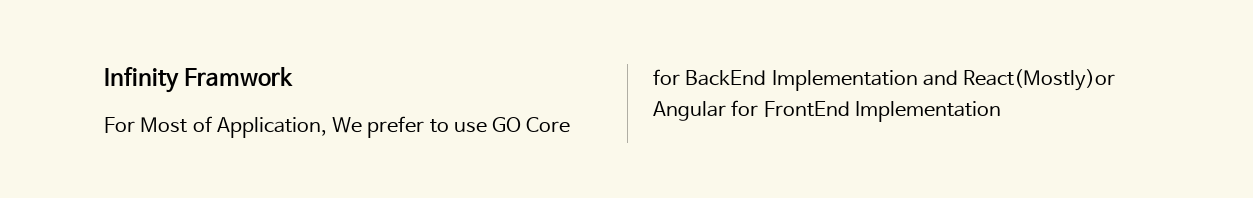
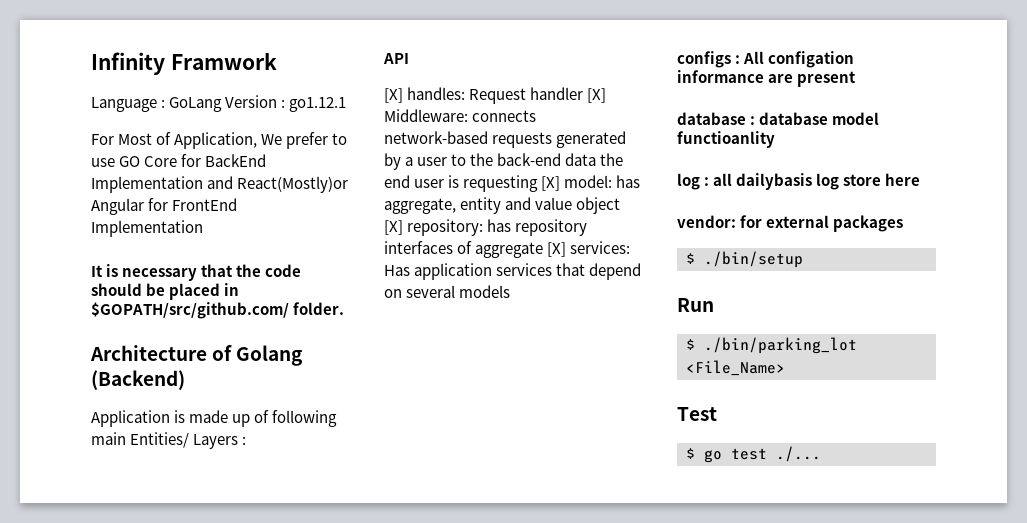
(294, 76) none -> [91,95,347,112] // Language : GoLang Version : go1.12.1
(1001, 111) none -> [91,264,302,281] [91,283,240,300] [91,302,345,319] [90,345,304,366] [91,370,185,390] [91,410,338,427] [91,432,247,449] [383,53,409,64] [384,87,607,104] [384,109,537,122] [384,131,627,148] [384,153,624,170] [384,175,641,192] [384,197,621,214] [384,219,588,236] [384,241,631,258] [384,263,642,280] [384,285,511,298] [677,51,855,68] [677,70,857,87] [677,112,880,125] [677,131,775,148] [677,173,921,190] [677,215,904,232] [686,251,803,268] [677,298,714,312] [686,337,857,354] [686,360,785,376] [677,407,717,421] [686,446,821,463] // It is necessary that the code should be placed in $GOPATH/src/github.com/ folder. // Architecture of Golang (Backend) // Application is made up of following main Entities/ Layers : // API // [X] handles: Request handler [X] Middleware: connects network-based requests generated by a user to the back-end data the end user is requesting [X] model: has aggregate, entity and value object [X] repository: has repository interfaces of aggregate [X] services: Has application services that depend on several models // configs : All configation informance are present // database : database model functioanlity // log : all dailybasis log store here // vendor: for external packages // $ ./bin/setup // Run // $ ./bin/parking_lot <File_Name> // Test // $ go test ./...

